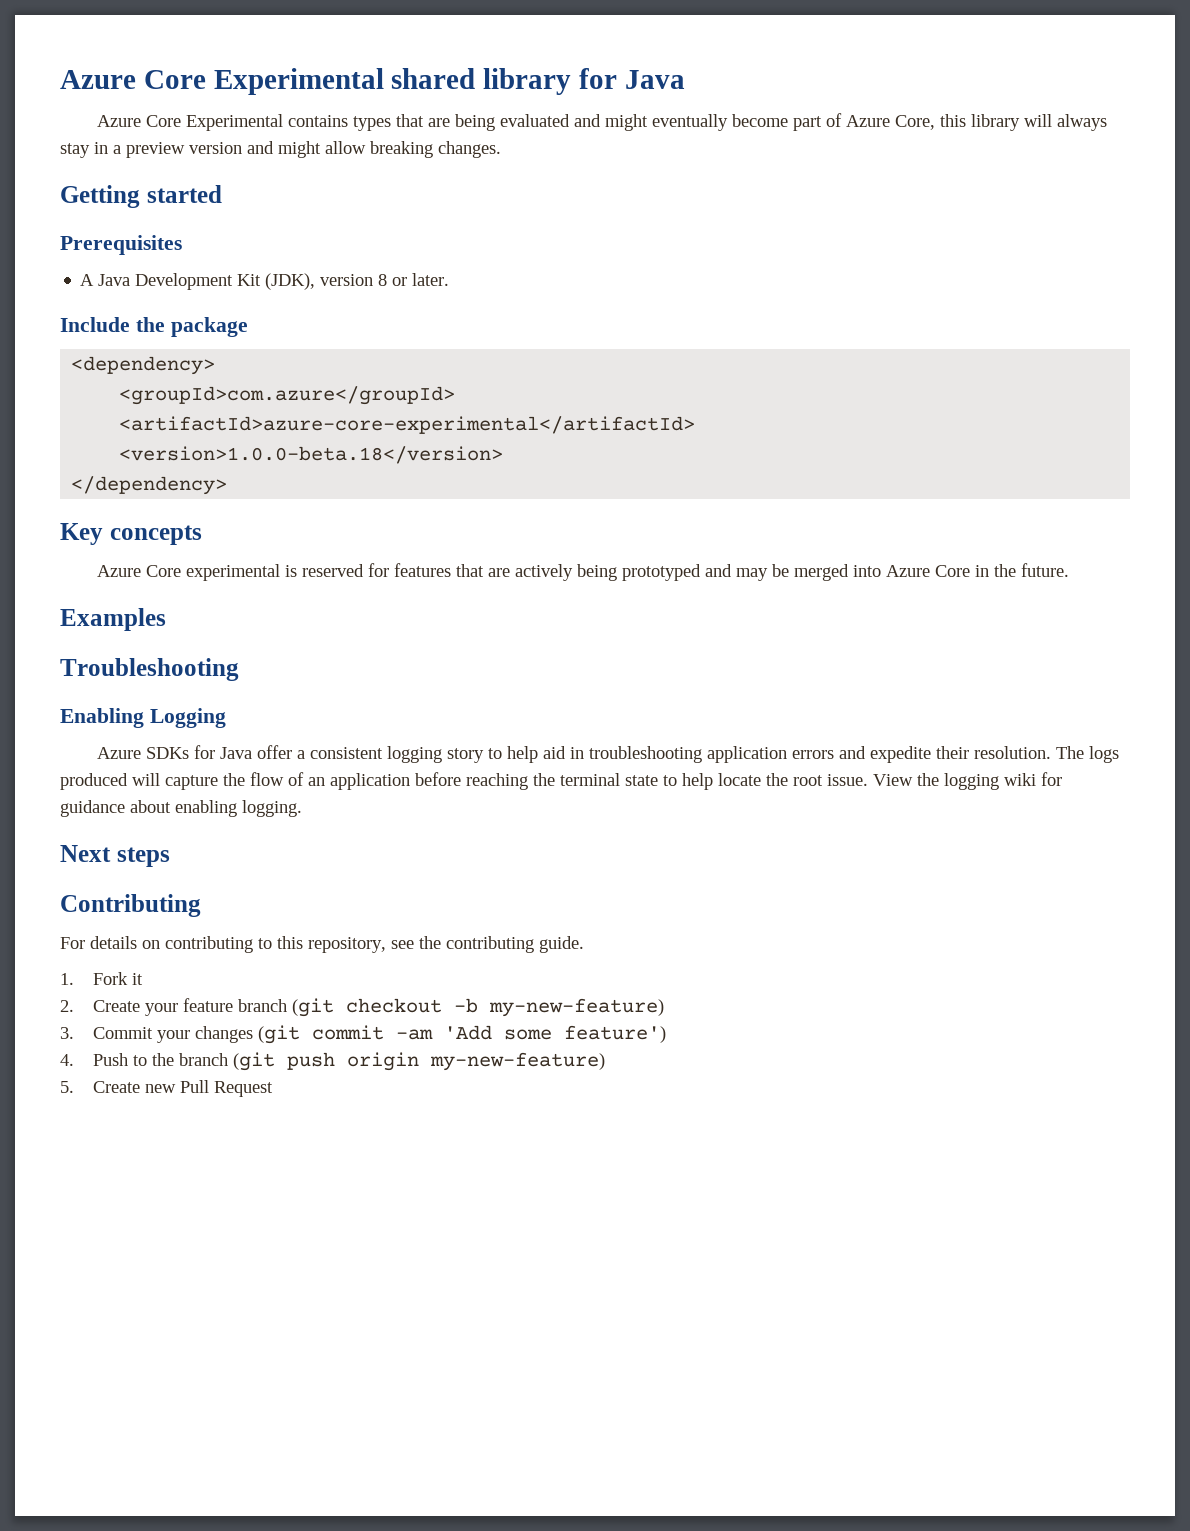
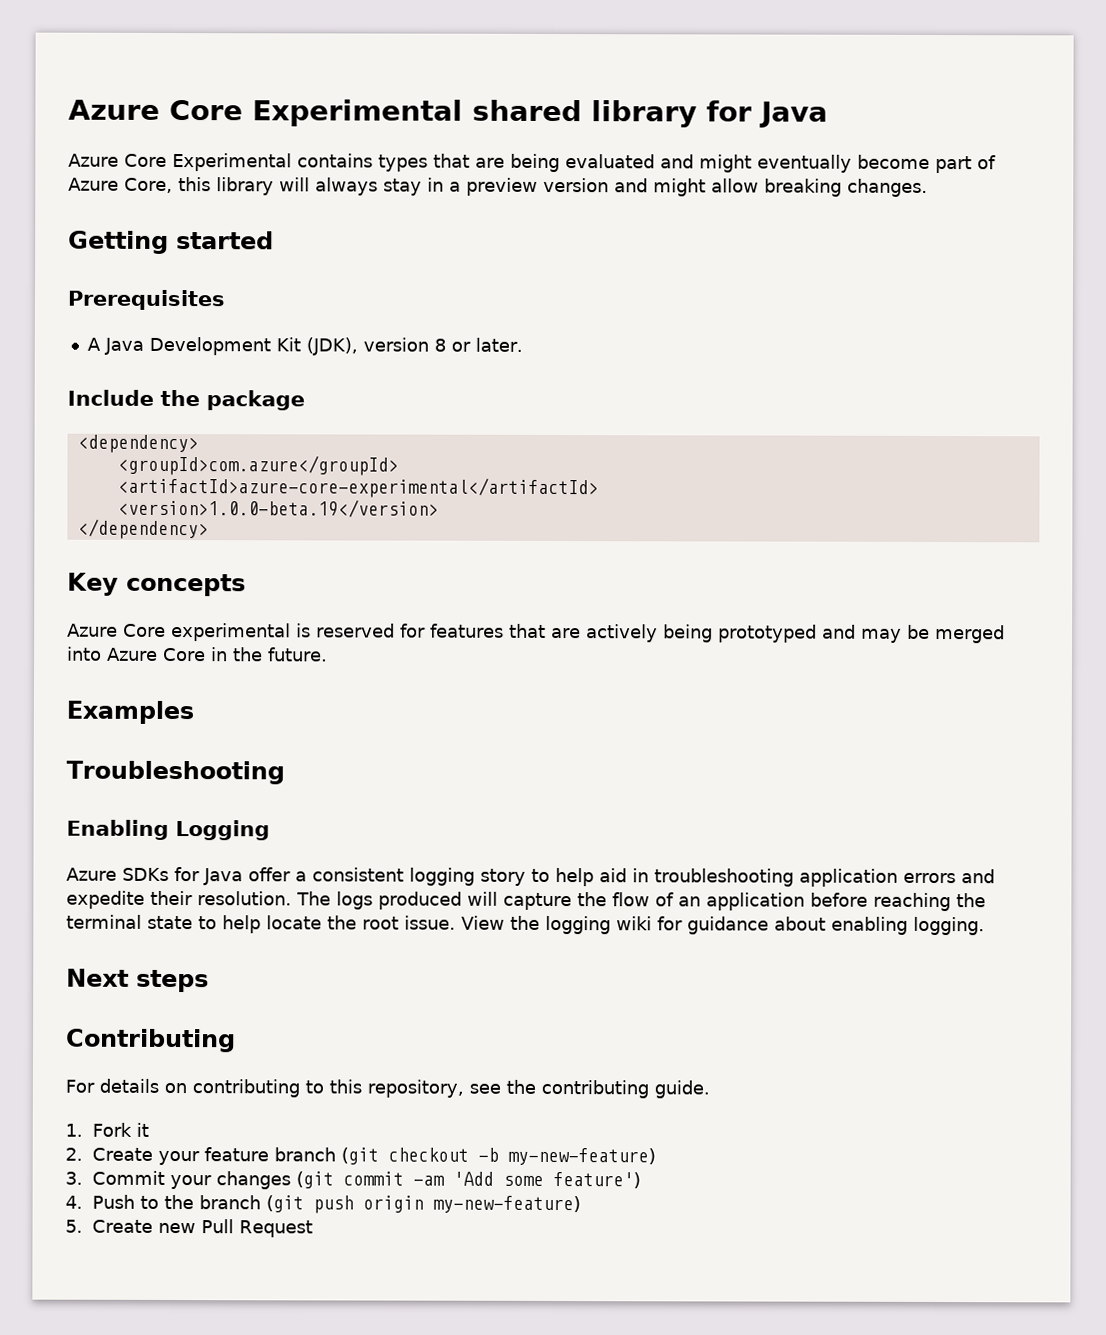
[119,446,504,464] <version>1.0.0-beta.18</version> -> [117,498,439,518] <version>1.0.0-beta.19</version>

